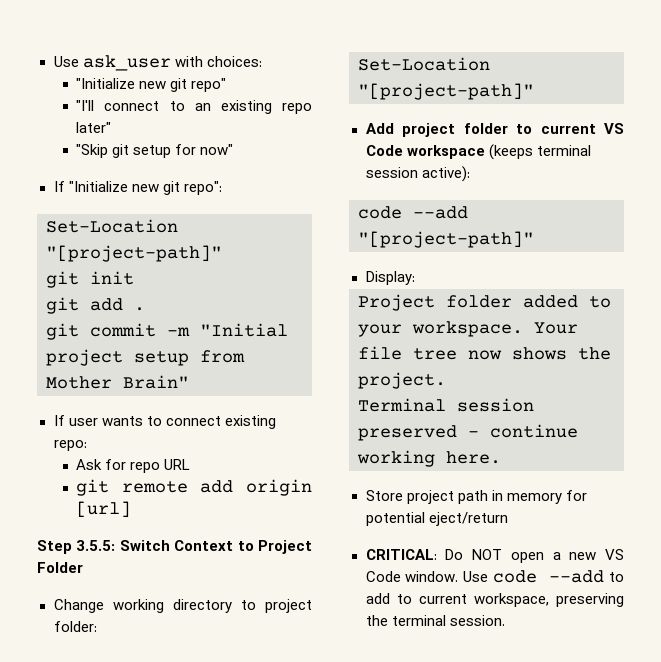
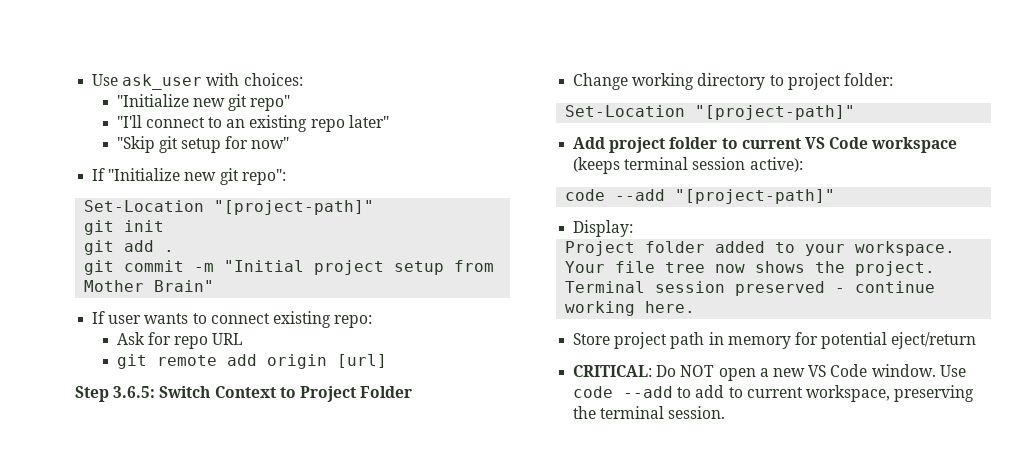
[76,540,116,551] 3.5.5: -> [113,386,156,398] 3.6.5:

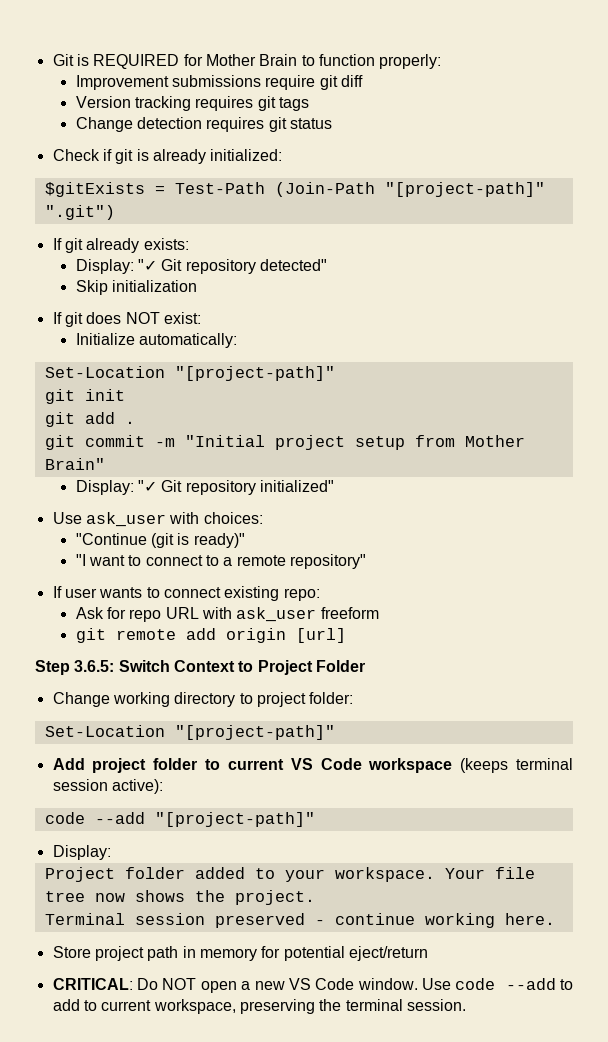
[92,73,303,90] [116,94,291,111] [116,115,389,132] [116,136,290,153] [92,168,286,185] Use ask_user with choices: // "Initialize new git repo" // "I'll connect to an existing repo later" // "Skip git setup for now" // If "Initialize new git repo": -> [52,54,442,69] [75,75,364,90] [75,96,310,111] [75,117,333,132] [52,149,283,164] [44,182,545,197] [44,205,115,220] [52,238,189,253] [75,259,328,274] [75,280,198,295] [52,312,201,327] [75,333,238,348] Git is REQUIRED for Mother Brain to function properly: // Improvement submissions require git diff // Version tracking requires git tags // Change detection requires git status // Check if git is already initialized: // $gitExists = Test-Path (Join-Path "[project-path]" ".git") // If git already exists: // Display: "✓ Git repository detected" // Skip initialization // If git does NOT exist: // Initialize automatically:
(215, 286) none -> [75,480,335,495] [52,512,263,527] [75,533,245,548] [75,554,367,569] // Display: "✓ Git repository initialized" // Use ask_user with choices: // "Continue (git is ready)" // "I want to connect to a remote repository"
(244, 339) none -> [202,607,379,622] with ask_user freeform

